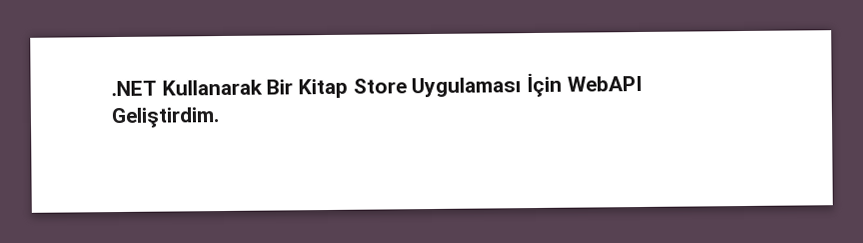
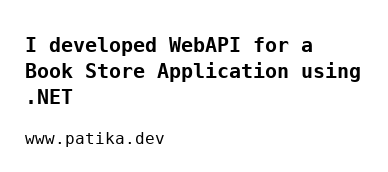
[111,72,642,99] [111,107,220,129] .NET Kullanarak Bir Kitap Store Uygulaması İçin WebAPI Geliştirdim. -> [25,37,313,56] [25,62,361,82] [25,89,73,104] [25,132,165,147] I developed WebAPI for a Book Store Application using .NET // www.patika.dev

